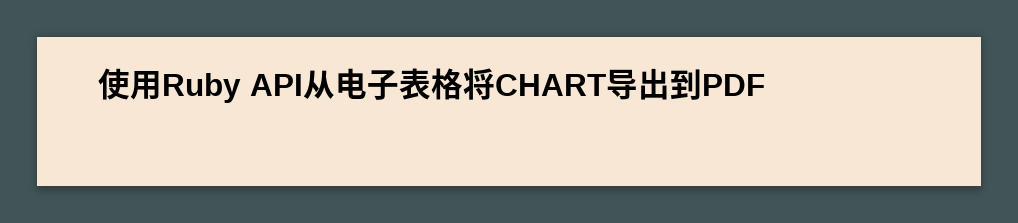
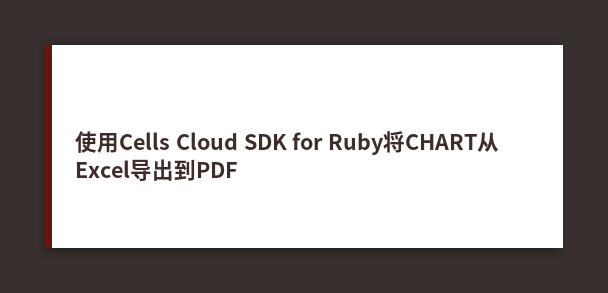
[162,68,606,103] Ruby API从电子表格将CHART -> [119,131,500,155] [75,160,130,178] Cells Cloud SDK for Ruby将CHART从Excel

